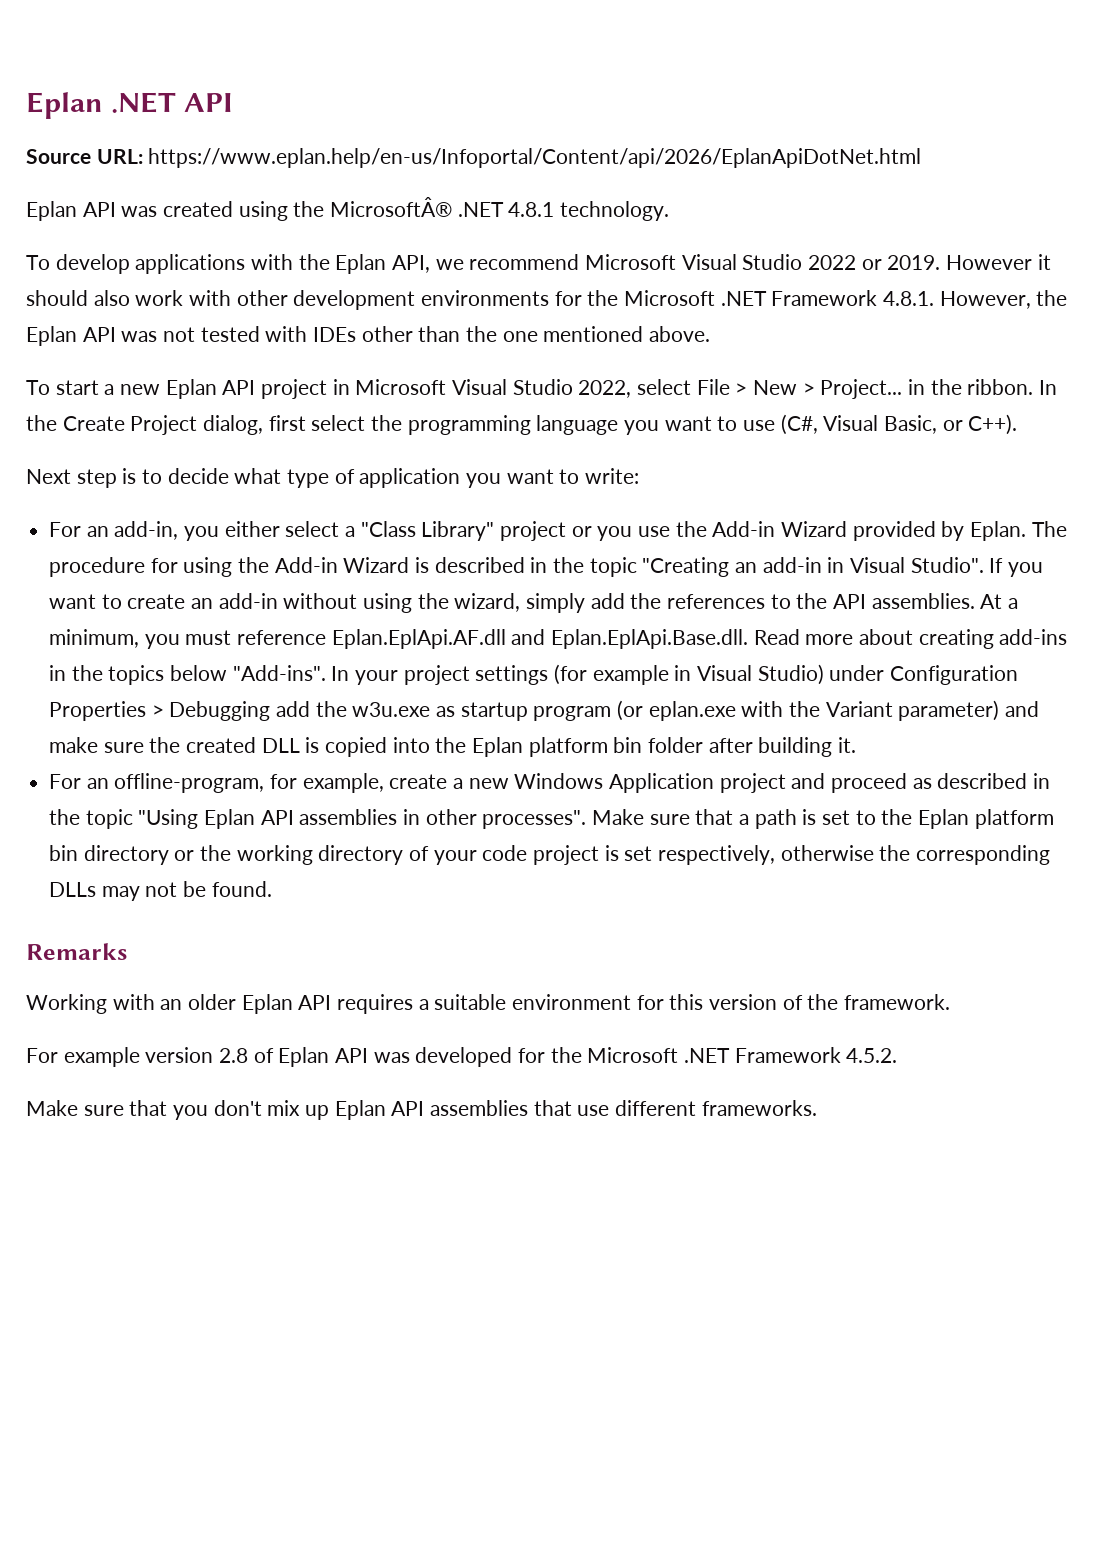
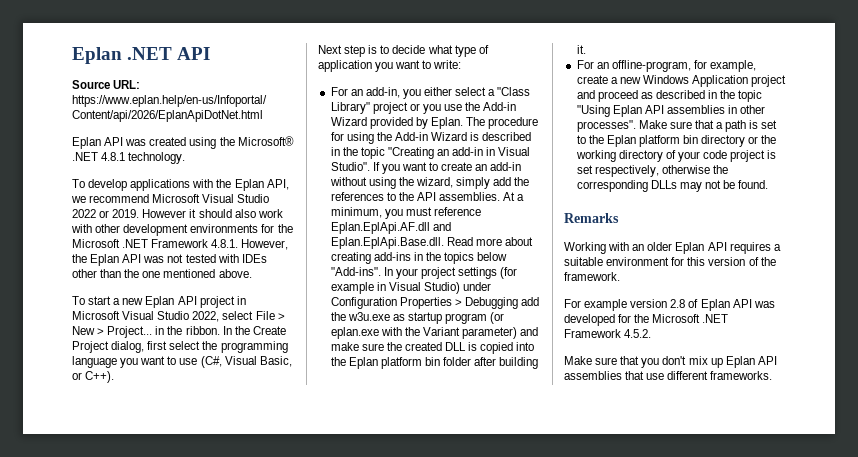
[330,197,453,217] MicrosoftÂ® -> [237,136,294,146] Microsoft®

